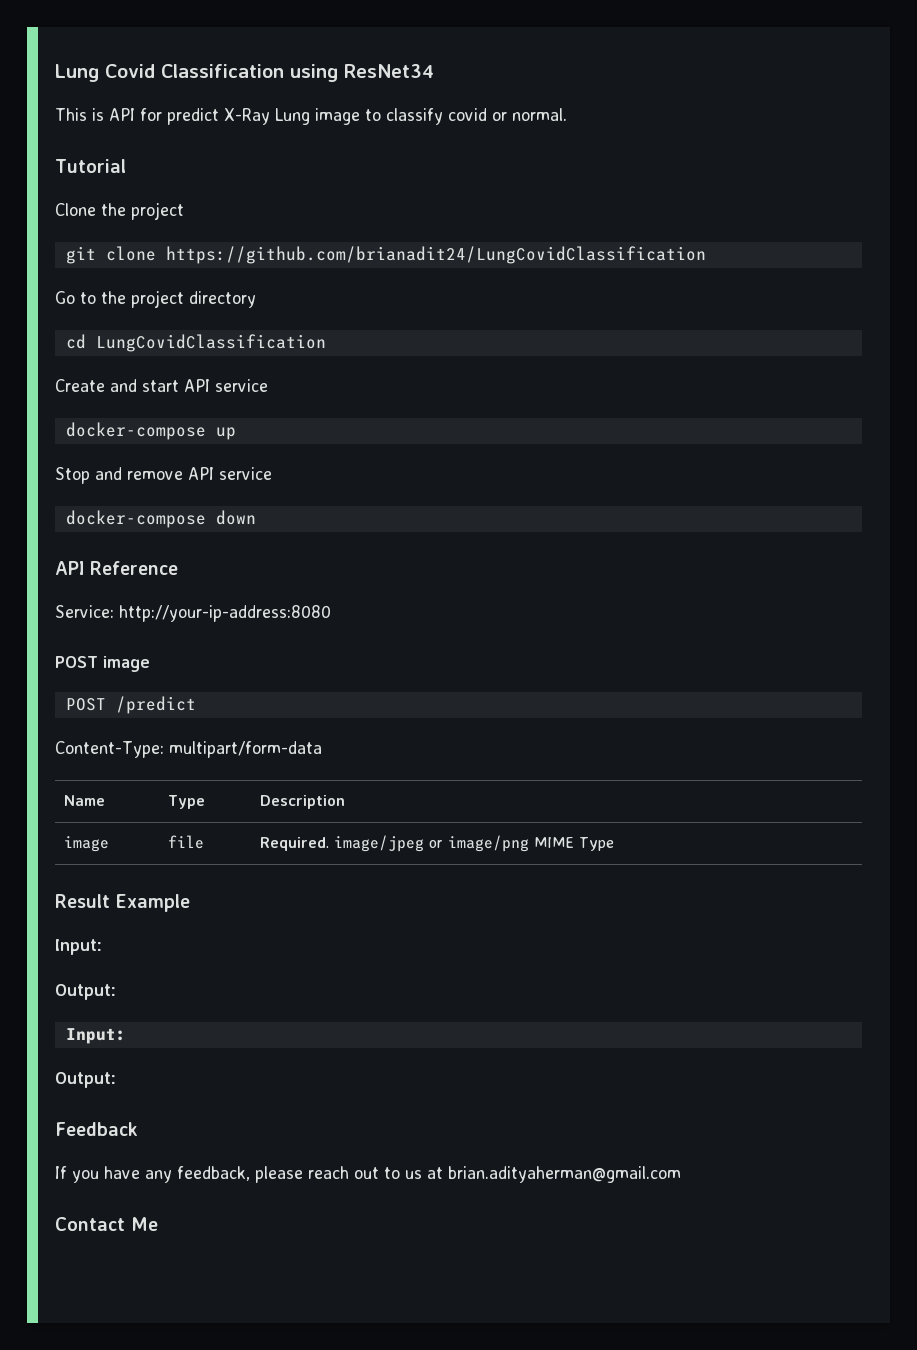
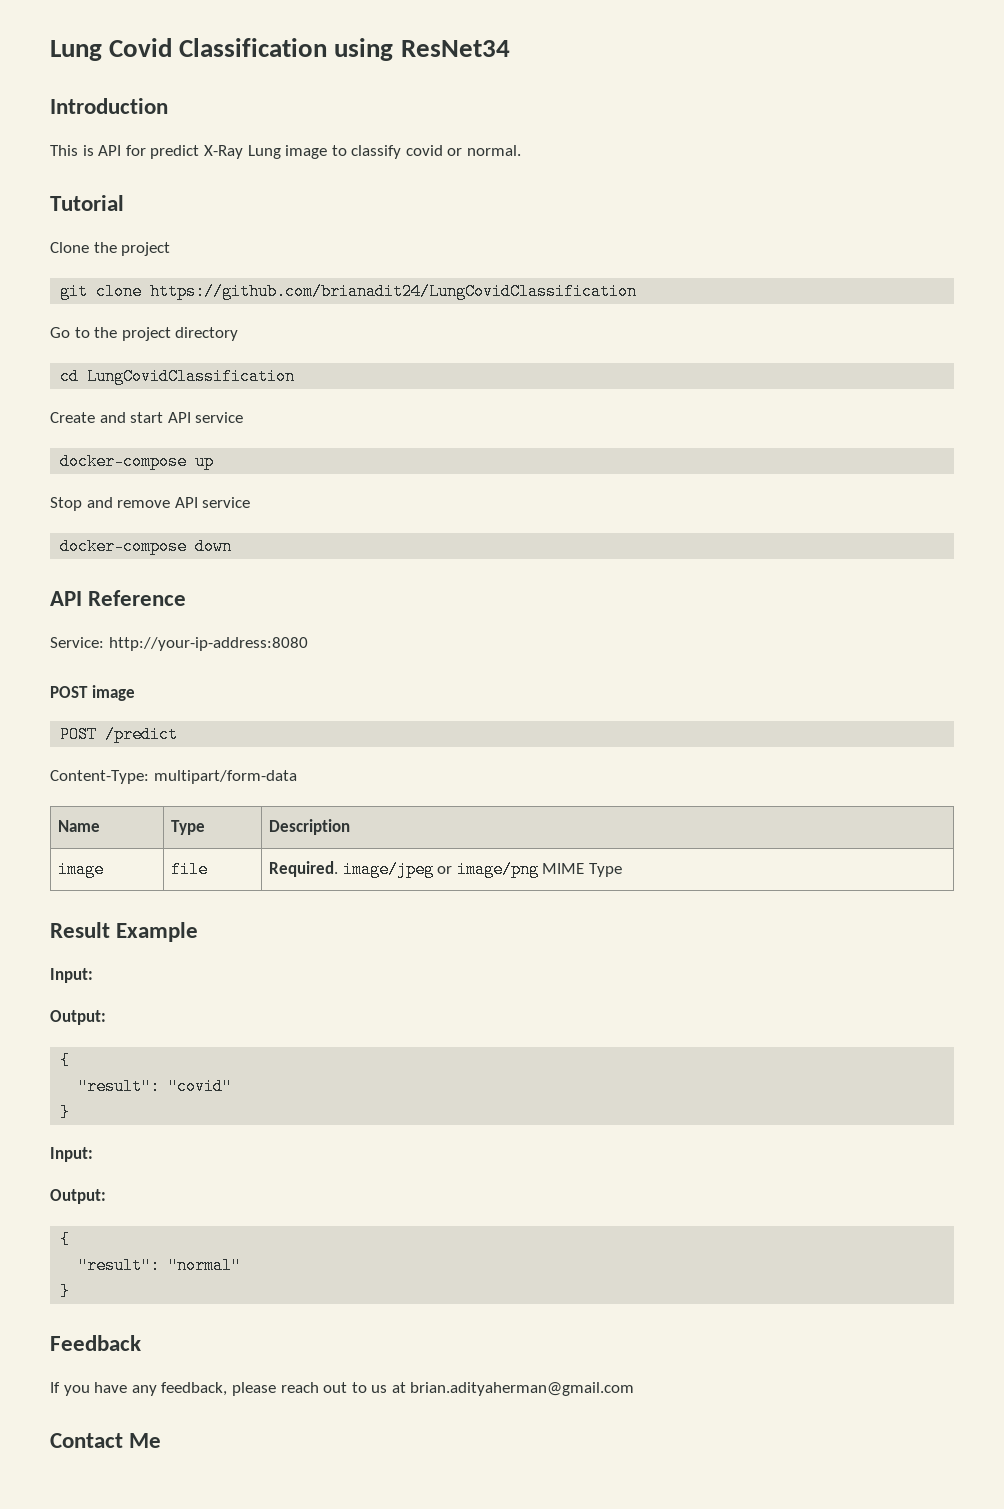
(434, 71) none -> [50,98,168,114] // Introduction
[65,1028,126,1044] [55,1072,116,1088] Input: // Output: -> [60,1052,71,1069] [78,1078,233,1095] [60,1104,71,1121] [50,1147,93,1162] [50,1189,106,1204] [60,1231,71,1248] [78,1257,242,1274] [60,1283,71,1300] { // "result": "covid" // } // Input: // Output: // { // "result": "normal" // }

